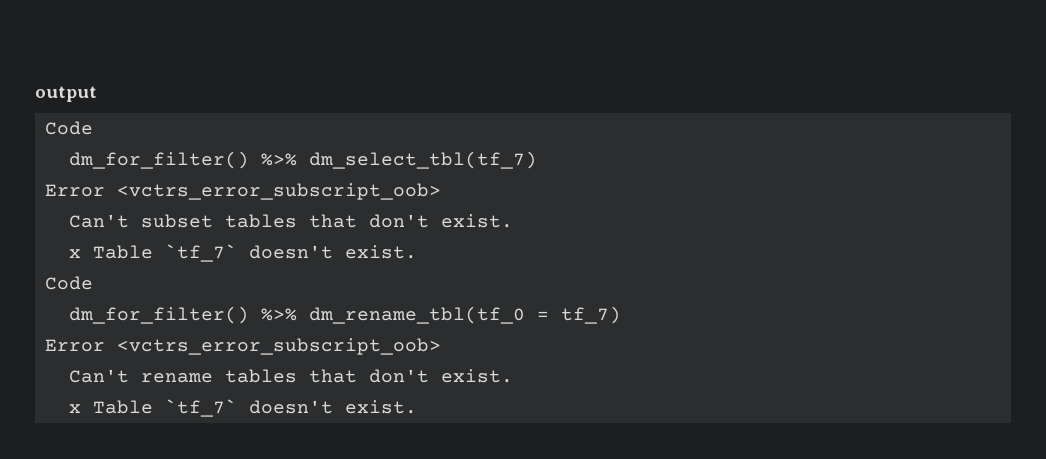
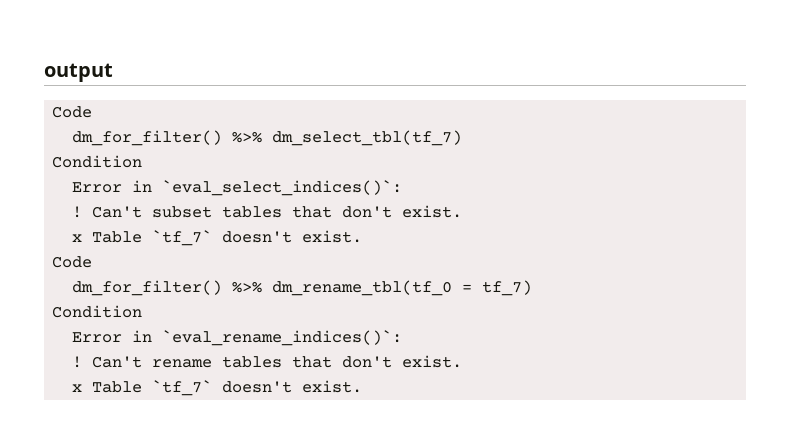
[44,183,441,200] // Error <vctrs_error_subscript_oob> // -> [52,155,143,168] [72,180,403,196] [72,206,83,218] // Condition // Error in `eval_select_indices()`: // !
[44,338,441,355] // Error <vctrs_error_subscript_oob> // -> [52,305,143,318] [72,330,403,346] [72,356,83,368] // Condition // Error in `eval_rename_indices()`: // !

